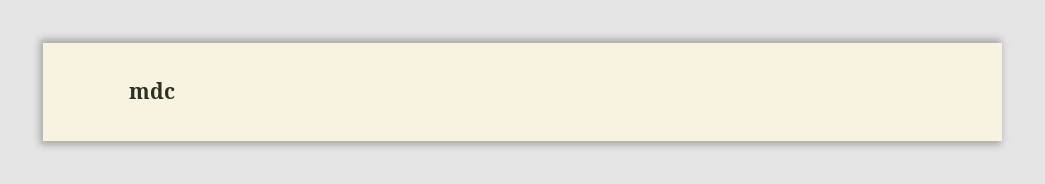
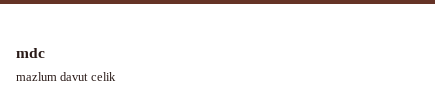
(175, 90) none -> [16,72,116,81] // mazlum davut celik

